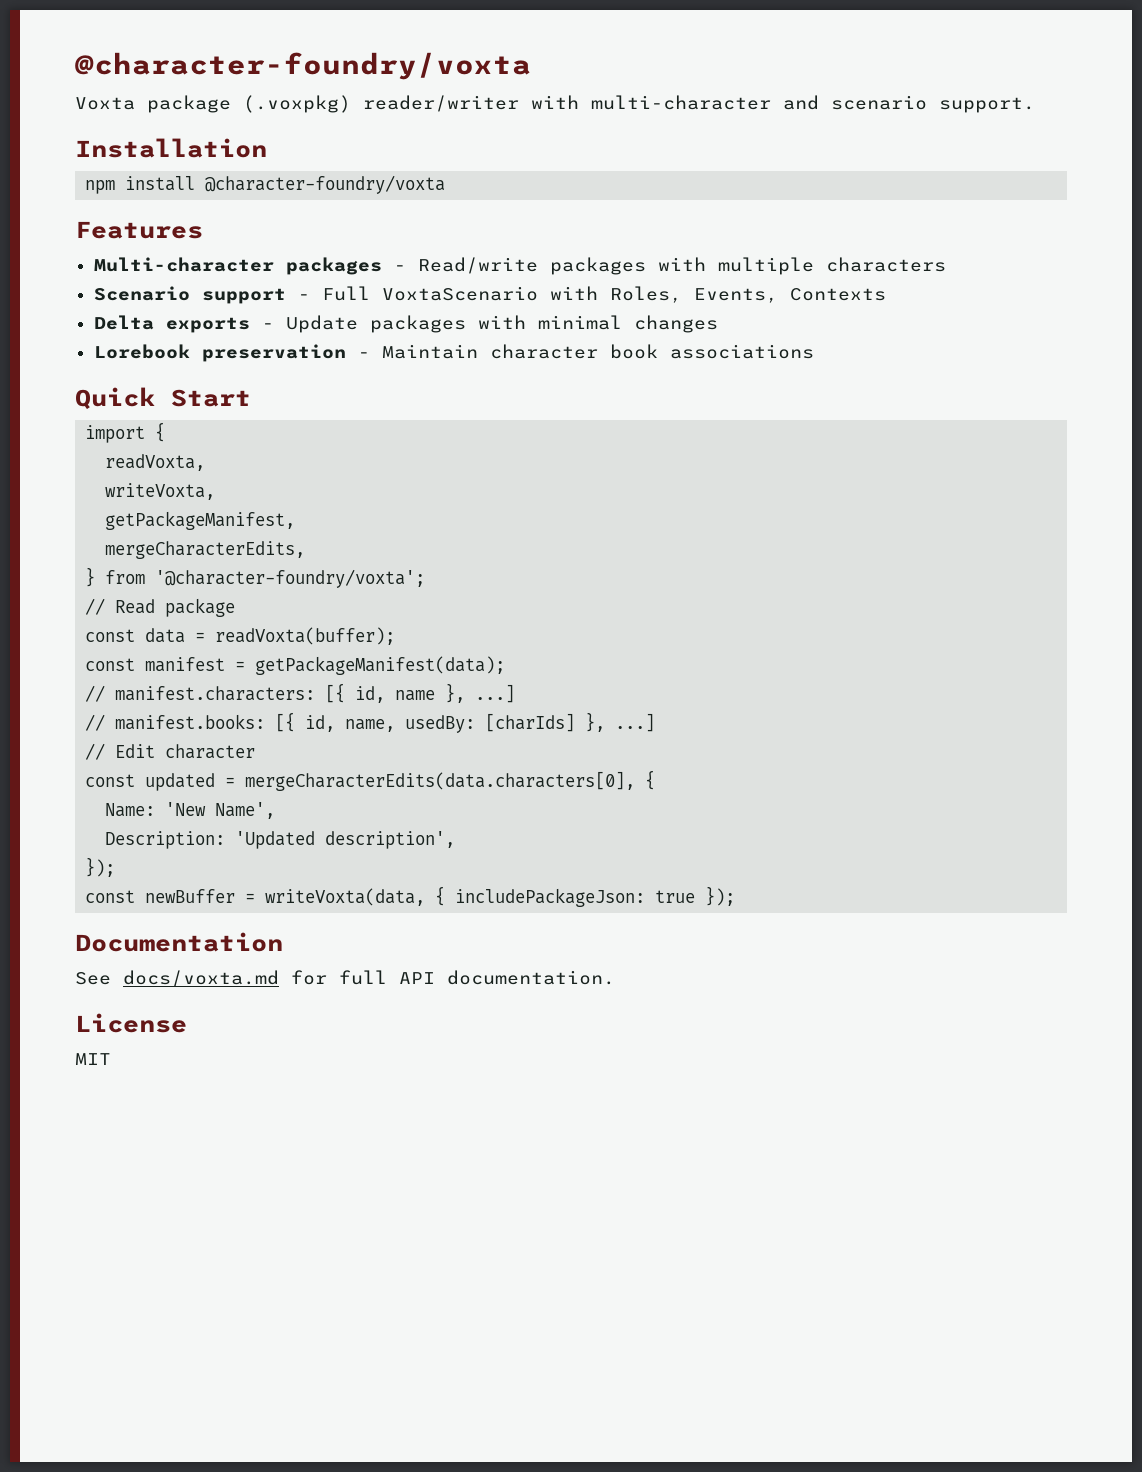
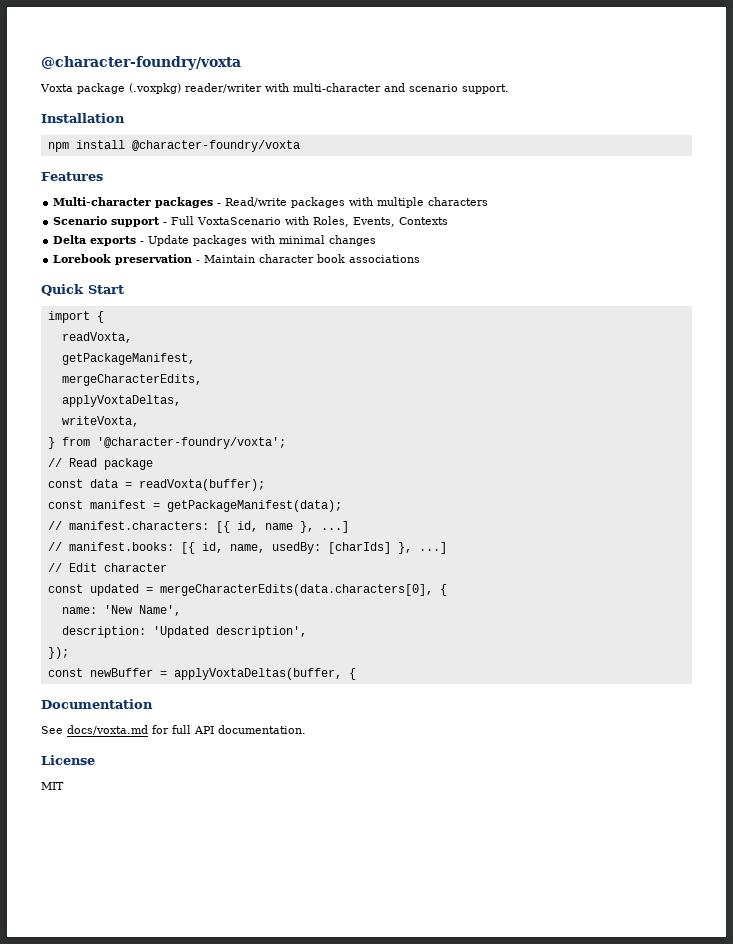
[105,483,216,500] // writeVoxta, -> (132, 337) none
(306, 550) none -> [61,395,181,407] [61,416,139,427] // applyVoxtaDeltas, // writeVoxta,
[105,803,156,817] Name: -> [61,607,97,614] name:
[105,831,226,849] Description: -> [61,626,146,638] description:
[265,886,736,907] writeVoxta(data, { includePackageJson: true }); -> [173,668,356,680] applyVoxtaDeltas(buffer, {

